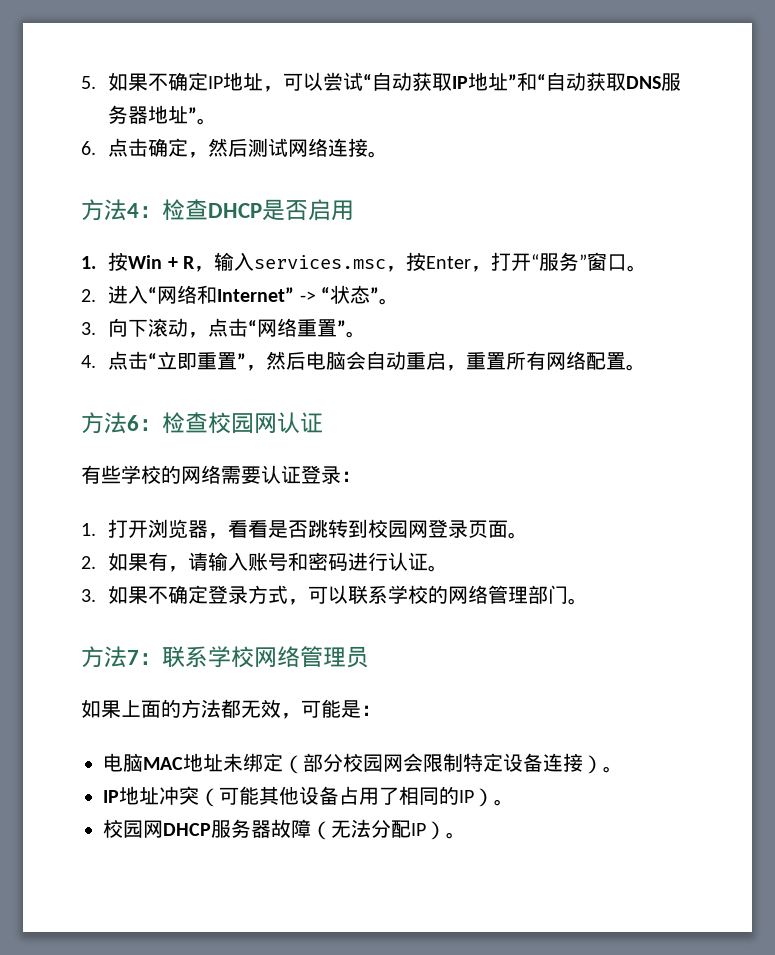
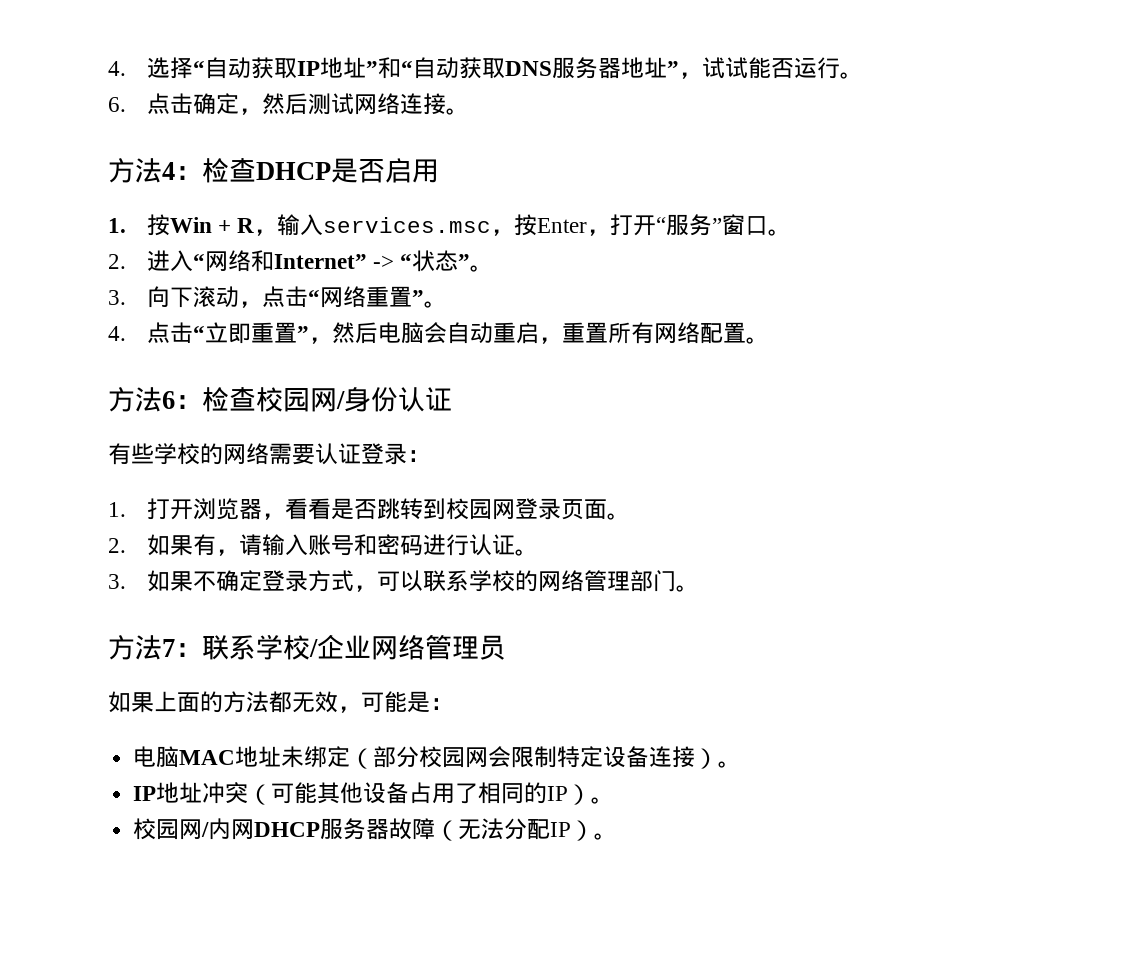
[81,72,364,92] 5.如果不确定IP地址，可以尝试 -> [108,57,193,79] 4.选择
(198, 114) none -> [678,57,840,79] ，试试能否运行
(277, 423) none -> [336,386,398,412] /身份
(254, 657) none -> [309,634,371,659] /企业
(163, 829) none -> [201,818,255,840] /内网

